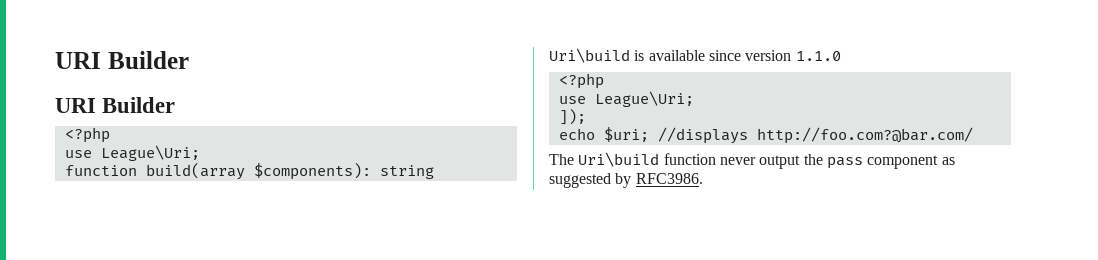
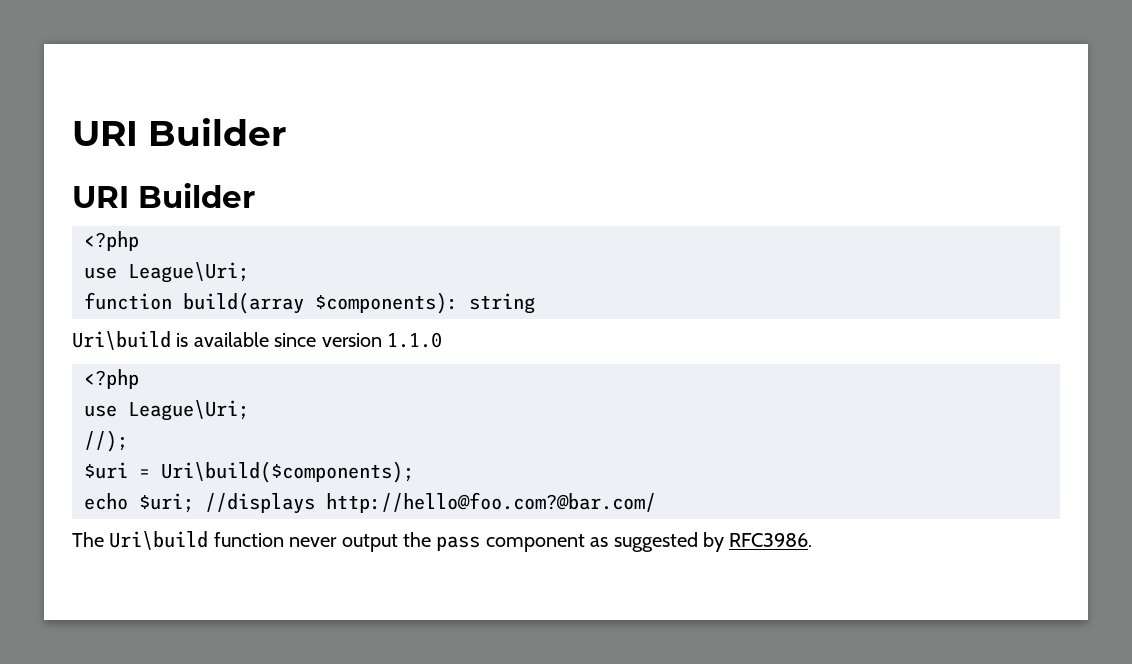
[558,109,586,125] ]); -> [84,430,128,452] [84,461,414,483] //); // $uri = Uri\build($components);
[756,127,973,144] http://foo.com?@bar.com/ -> [326,492,656,513] http://hello@foo.com?@bar.com/

